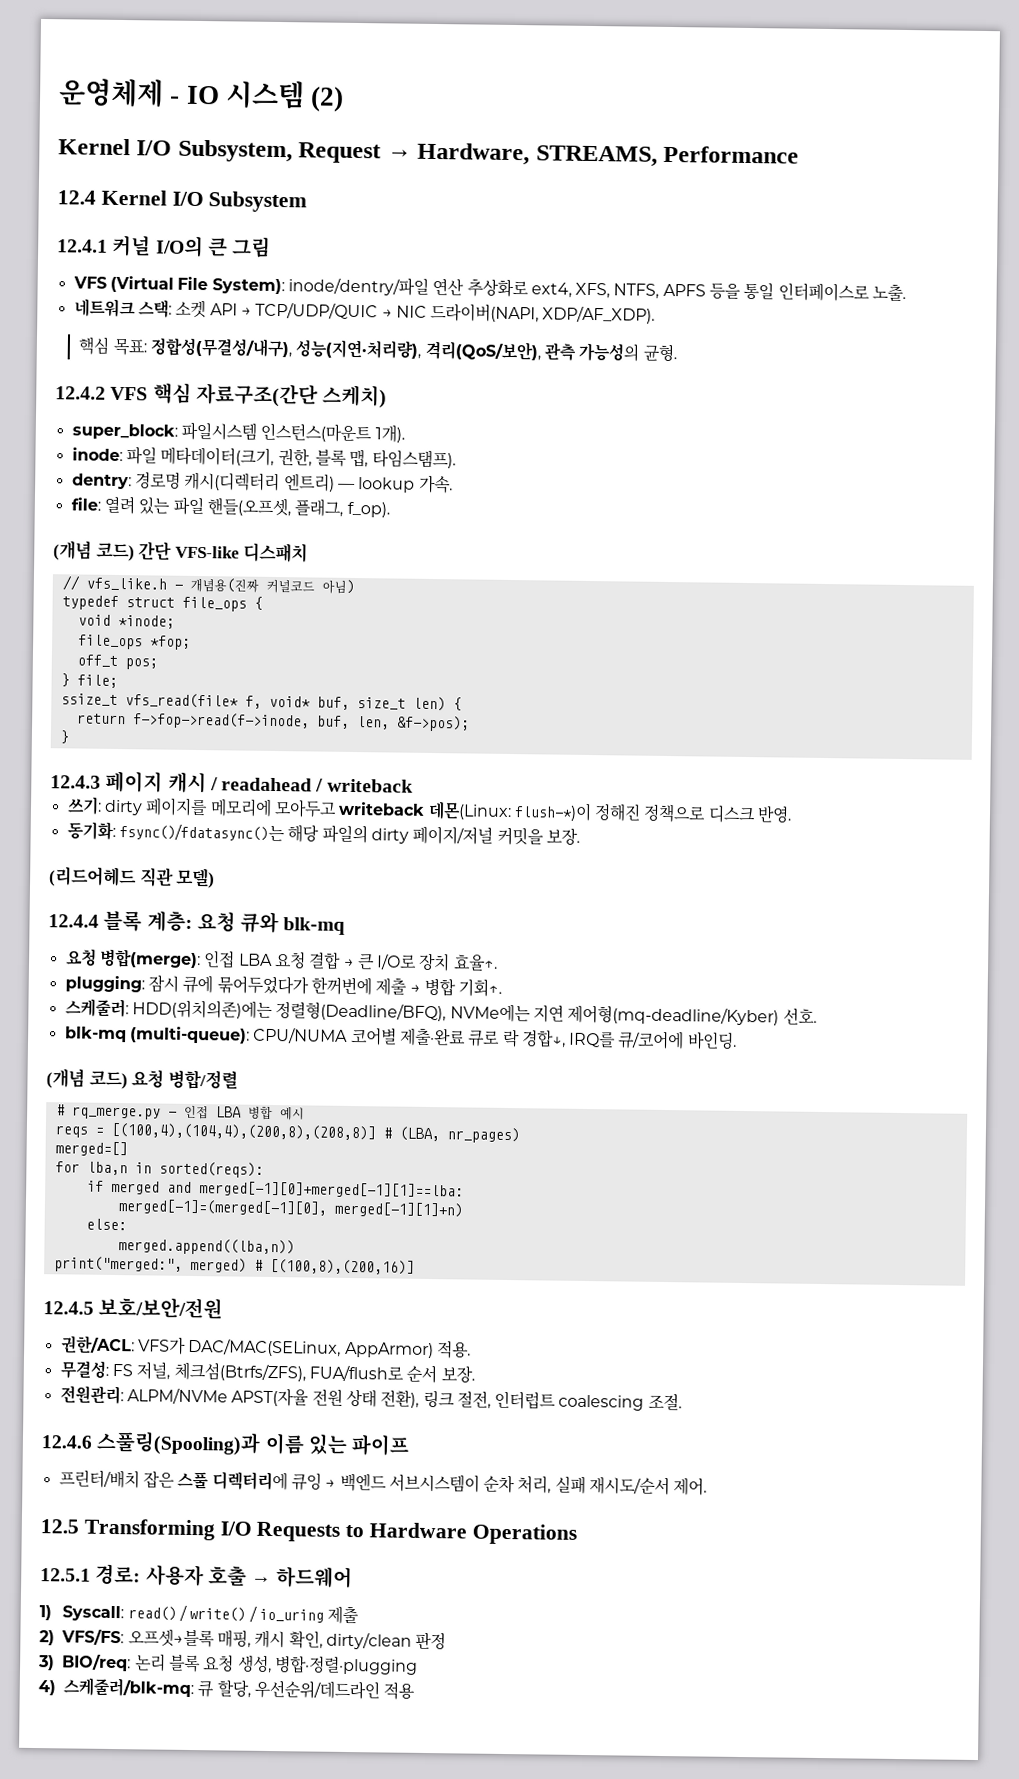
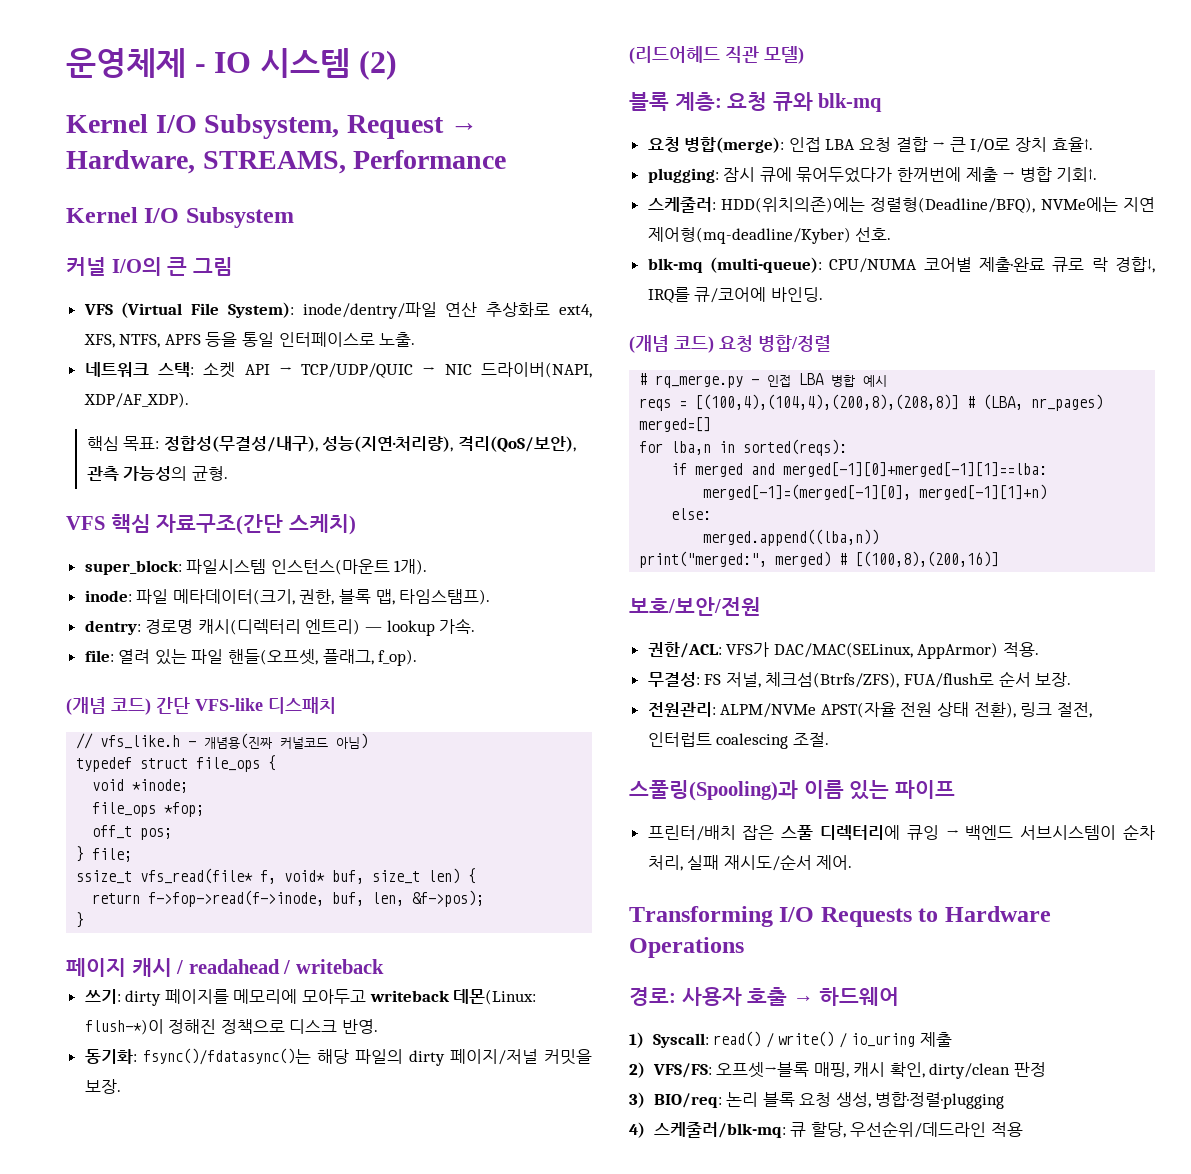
[57,190,96,205] 12.4 -> (507, 159) none
[57,239,108,253] 12.4.1 -> (294, 217) none
[55,386,106,400] 12.4.2 -> (228, 473) none
[50,775,101,789] 12.4.3 -> (85, 920) none
[48,914,99,928] 12.4.4 -> (804, 55) none
[43,1301,94,1315] 12.4.5 -> (1000, 559) none
[41,1435,93,1449] 12.4.6 -> (829, 739) none
[40,1519,79,1534] 12.5 -> (853, 862) none
[40,1568,91,1582] 12.5.1 -> (744, 947) none

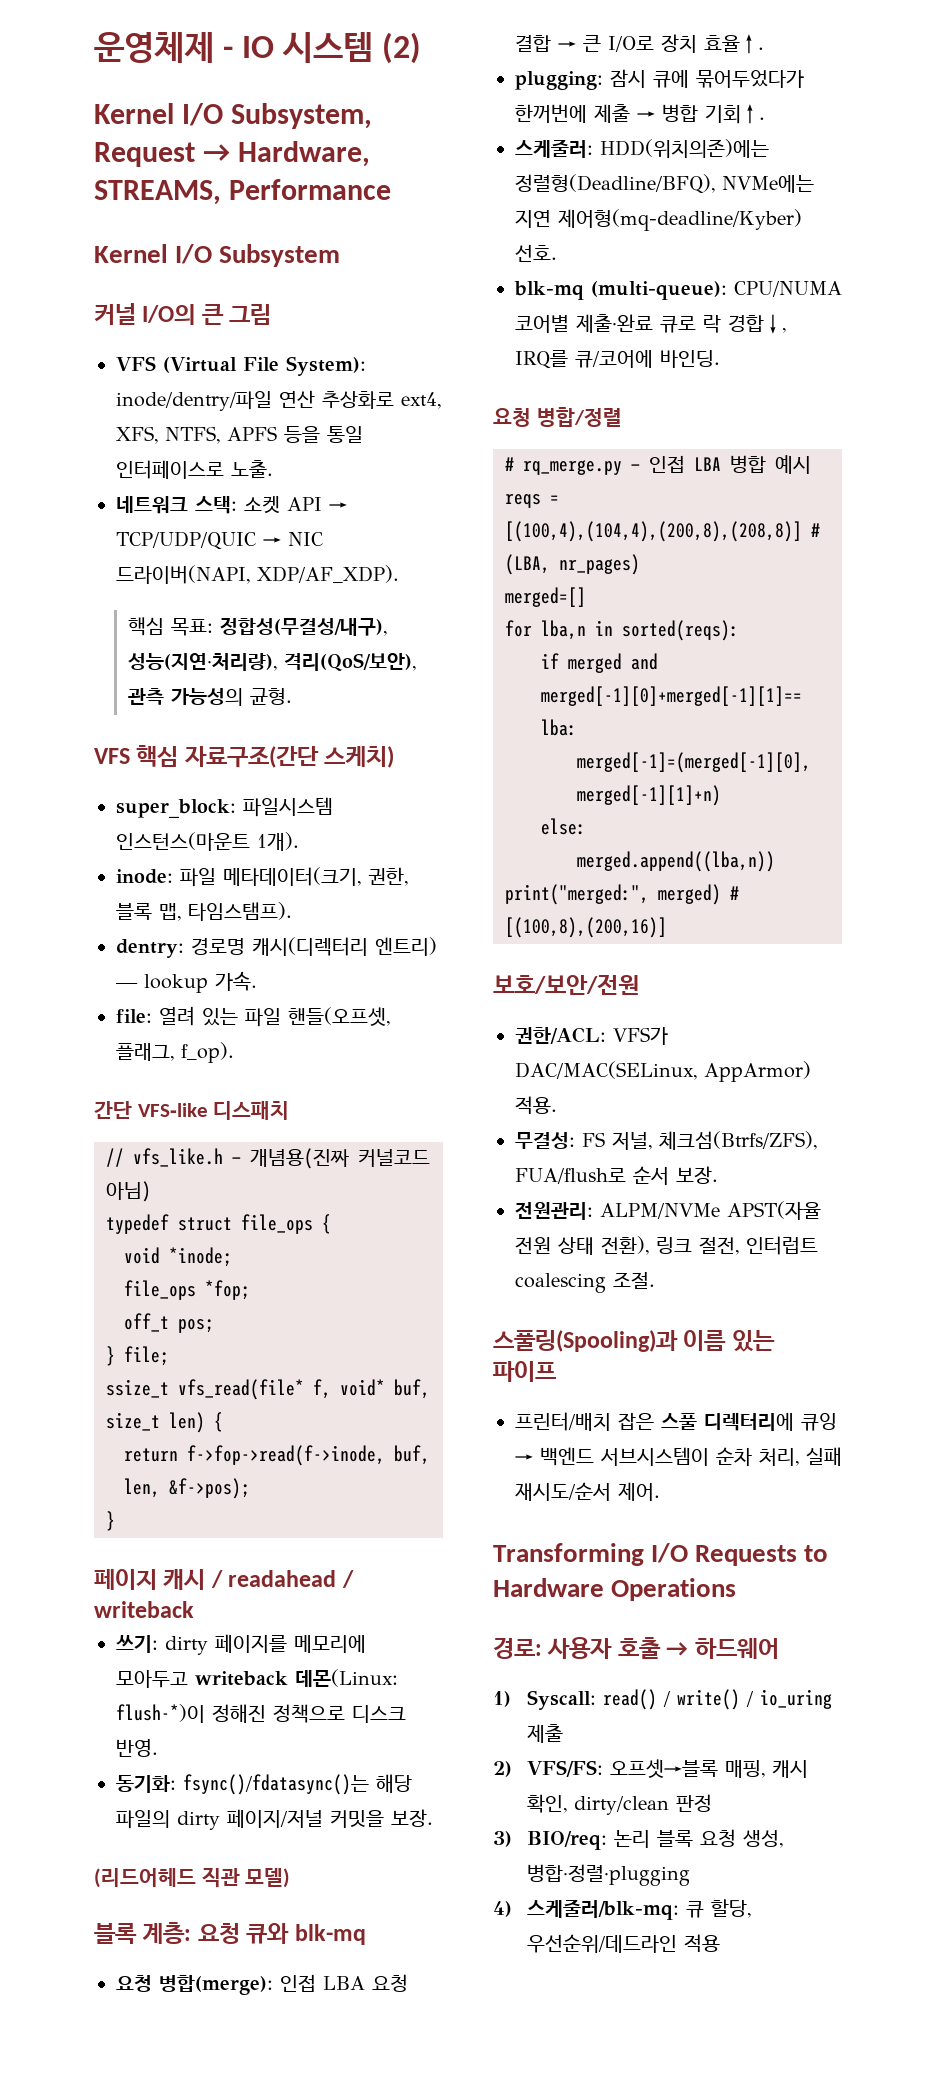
[66,697,151,715] (개념 코드) -> (234, 1052) none
[629,335,714,353] (개념 코드) -> (720, 359) none

